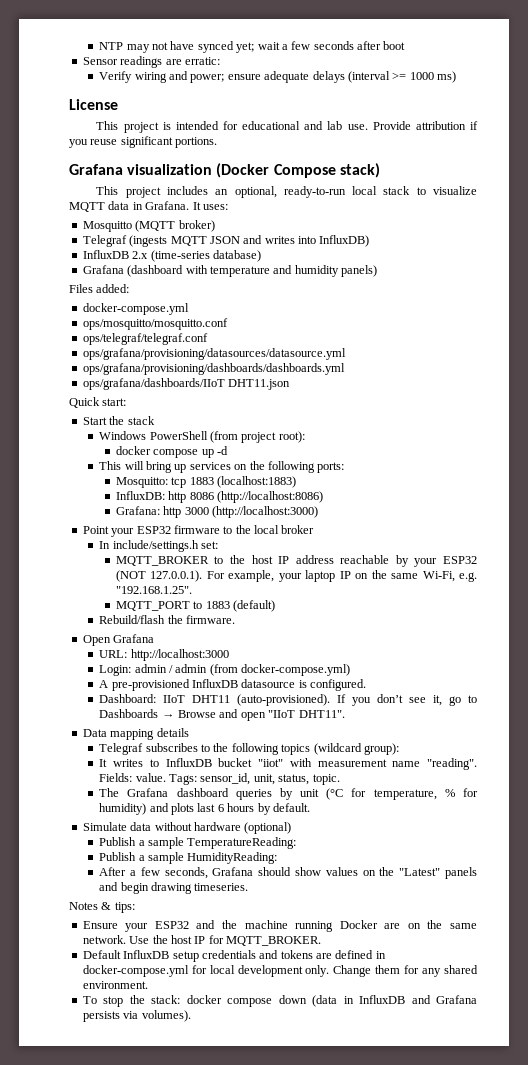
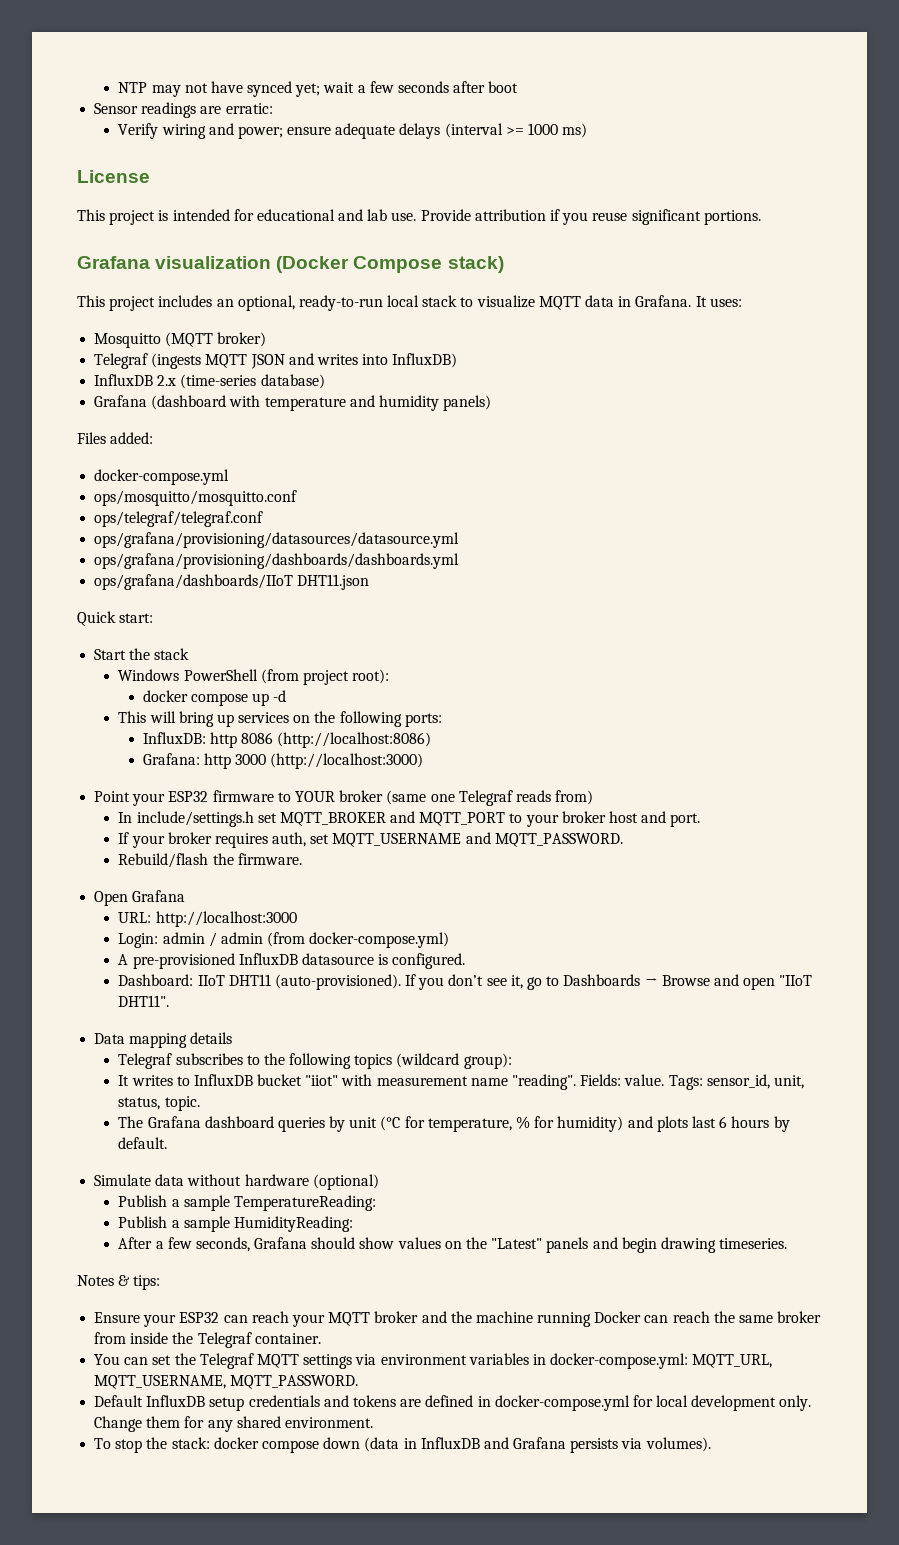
[115,476,296,488] // Mosquitto: tcp 1883 (localhost:1883) -> (442, 720) none
[235,525,315,534] [99,540,219,552] [115,555,477,567] [115,570,478,582] [115,586,192,594] [115,600,275,612] the local broker // In include/settings.h set: // MQTT_BROKER to the host IP address reachable by your ESP32 (NOT 127.0.0.1). For example, your laptop IP on the same Wi‑Fi, e.g. "192.168.1.25". // MQTT_PORT to 1883 (default) -> [294,790,594,806] [118,811,701,827] [118,832,623,848] YOUR broker (same one Telegraf reads from) // In include/settings.h set MQTT_BROKER and MQTT_PORT to your broker host and port. // If your broker requires auth, set MQTT_USERNAME and MQTT_PASSWORD.
(189, 925) none -> [223,1311,419,1327] can reach your MQTT broker
[384,920,477,929] [82,935,321,946] are on the same network. Use the host IP for MQTT_BROKER. -> [644,1311,822,1323] [94,1332,321,1348] [94,1353,773,1369] [94,1375,359,1389] can reach the same broker from inside the Telegraf container. // You can set the Telegraf MQTT settings via environment variables in docker-compose.yml: MQTT_URL, MQTT_USERNAME, MQTT_PASSWORD.

